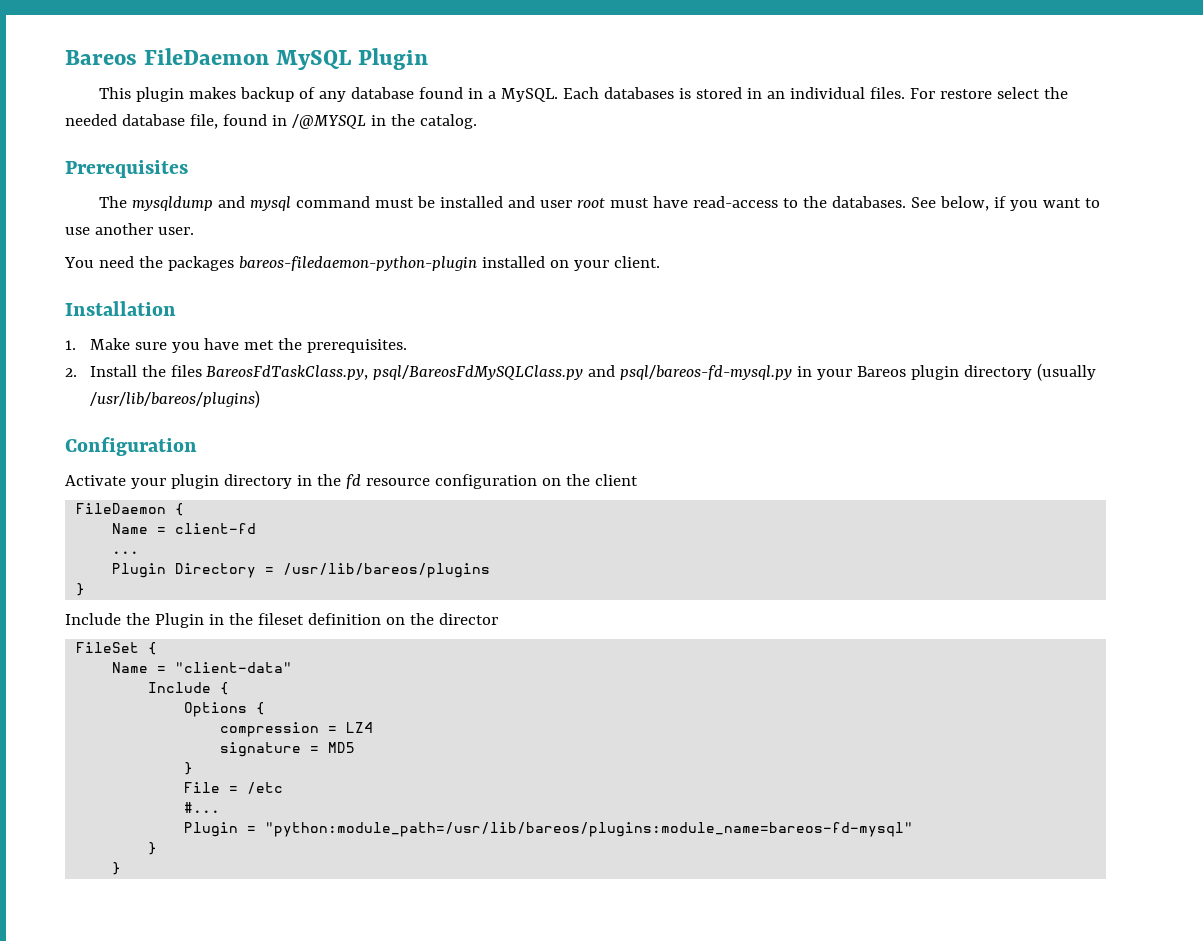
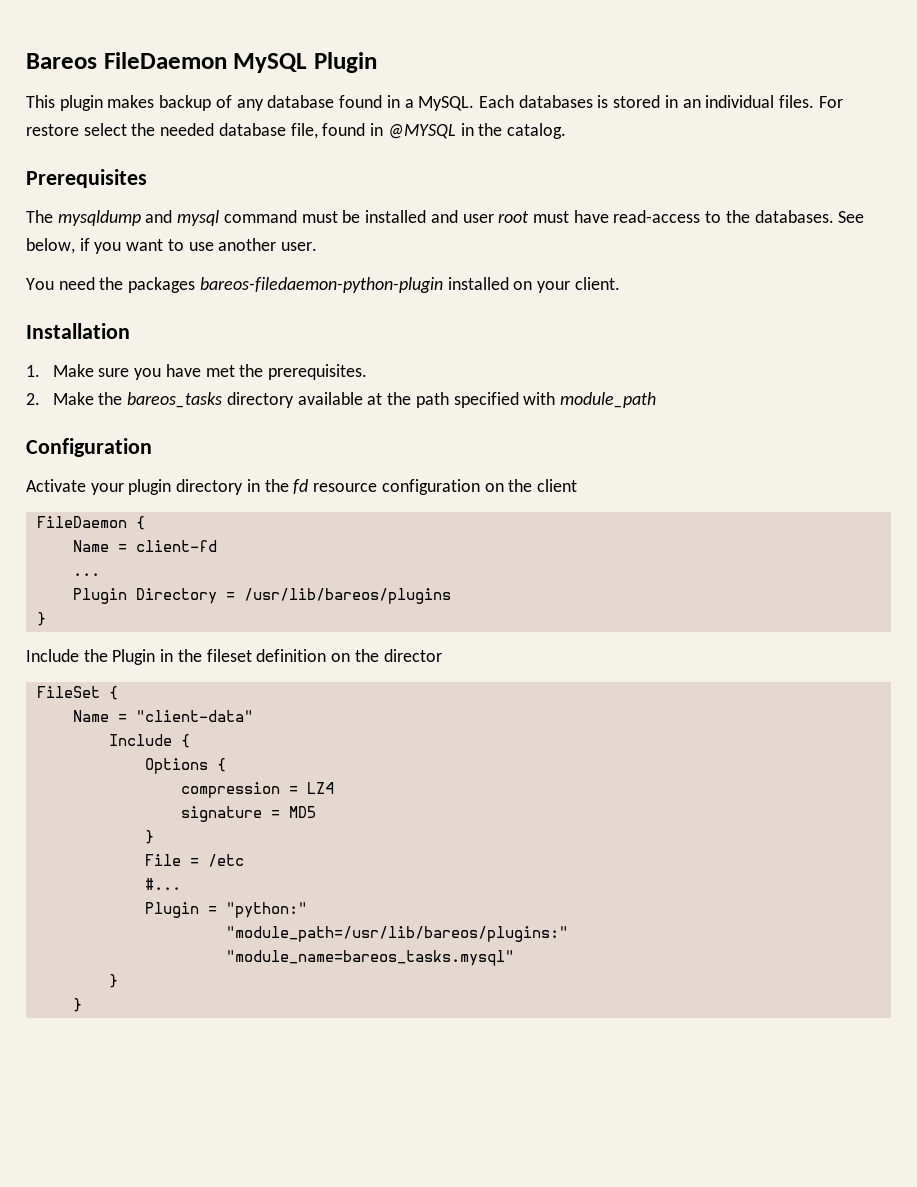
[291,114,366,129] /@MYSQL -> [387,124,456,139] @MYSQL
[89,363,1097,381] [89,390,260,408] Install the files BareosFdTaskClass.py, psql/BareosFdMySQLClass.py and psql/bareos-fd-mysql.py in your Bareos plugin directory (usually /usr/lib/bareos/plugins) -> [52,392,656,408] Make the bareos_tasks directory available at the path specified with module_path
[265,822,914,837] "python:module_path=/usr/lib/bareos/plugins:module_name=bareos-fd-mysql" -> [225,902,307,918] [225,926,568,942] [225,950,514,966] "python:" // "module_path=/usr/lib/bareos/plugins:" // "module_name=bareos_tasks.mysql"

